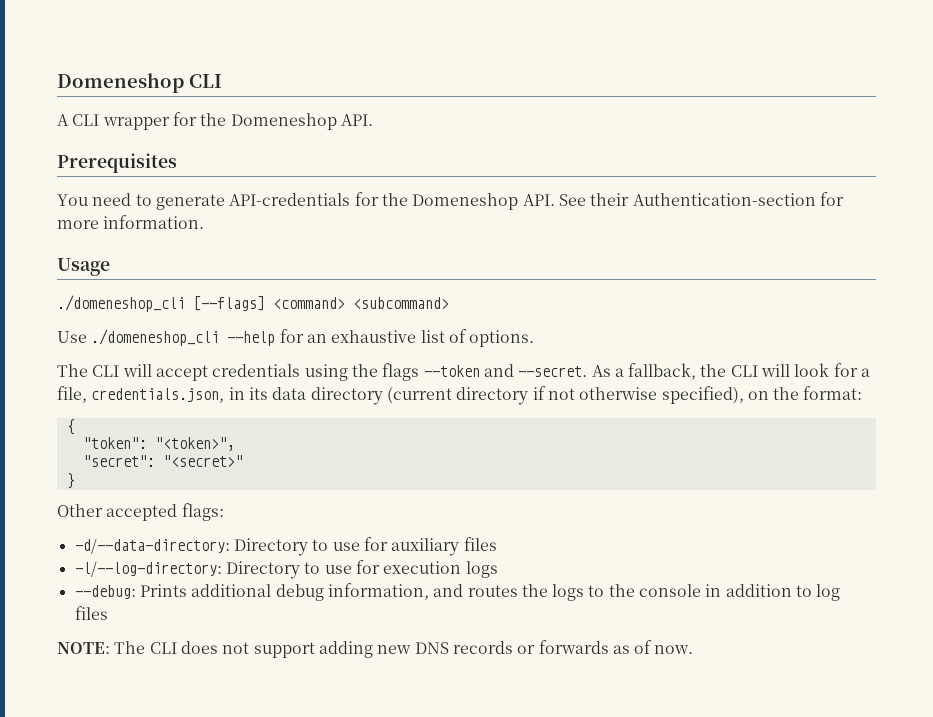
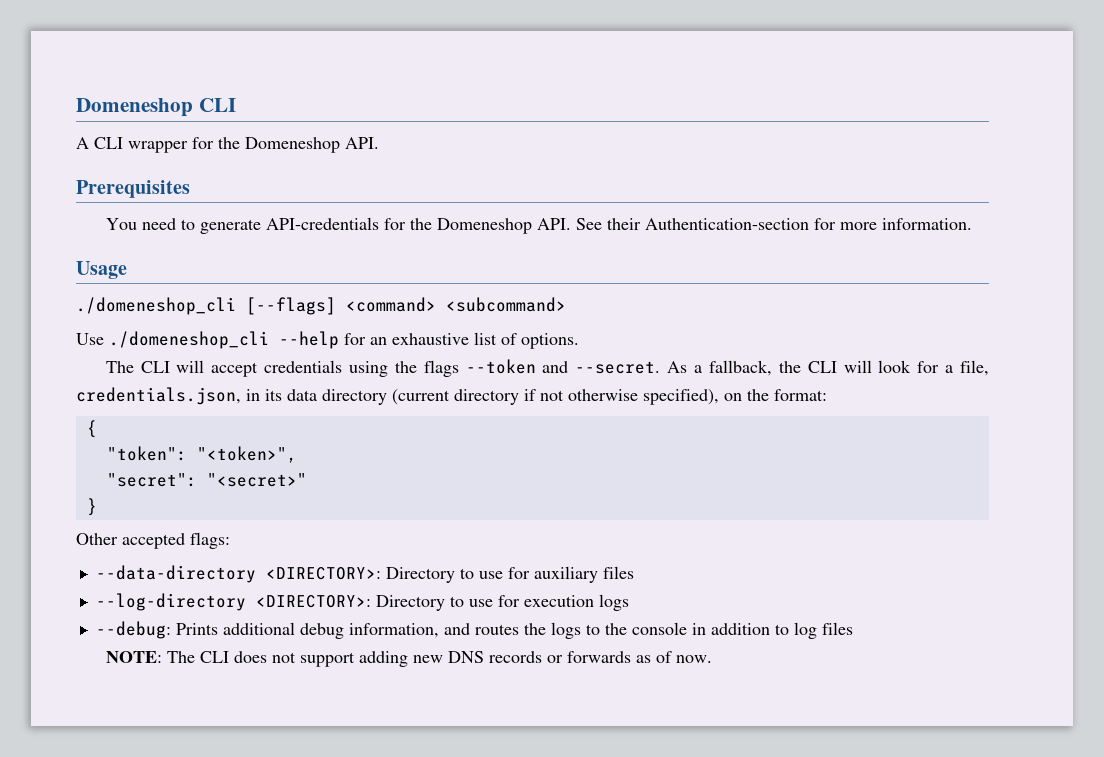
[74,538,230,554] -d/--data-directory: -> [95,565,381,583] --data-directory <DIRECTORY>:
[74,561,222,577] -l/--log-directory: -> [95,593,371,611] --log-directory <DIRECTORY>:

